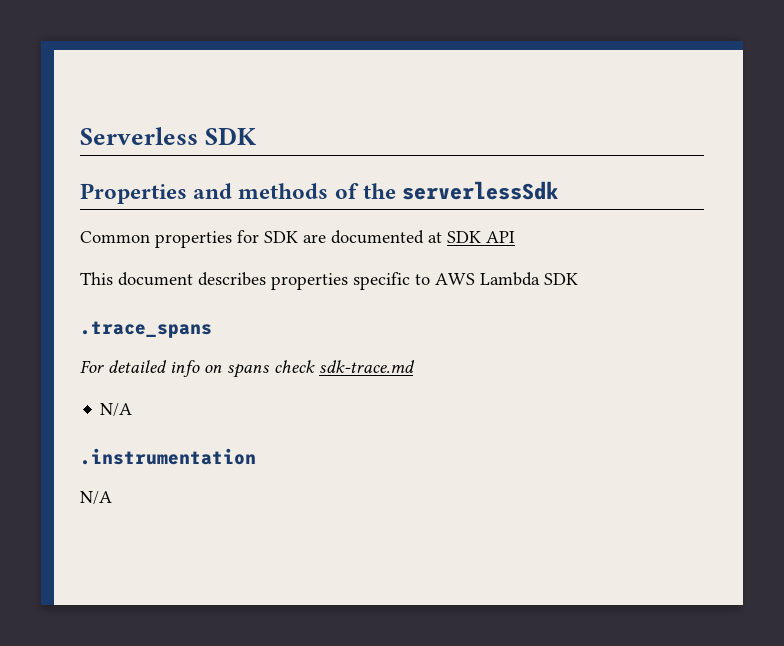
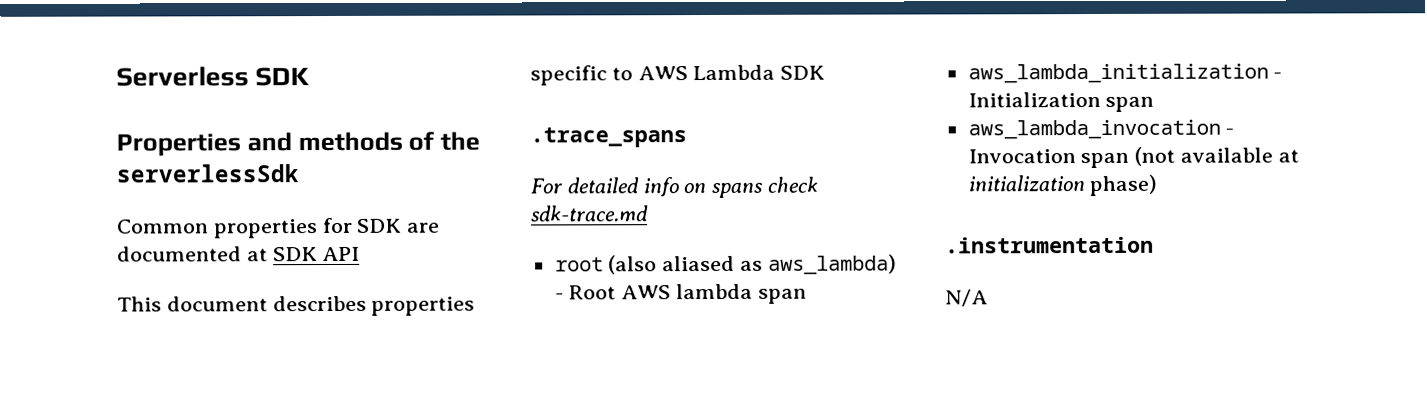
[100,403,133,417] N/A -> [554,254,897,275] [554,283,807,304] [967,63,1283,84] [967,91,1155,112] [967,119,1235,140] [967,146,1299,169] [967,174,1158,197] root (also aliased as aws_lambda) - Root AWS lambda span // aws_lambda_initialization - Initialization span // aws_lambda_invocation - Invocation span (not available at initialization phase)

